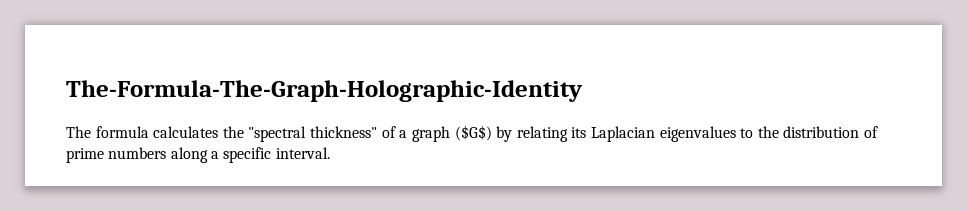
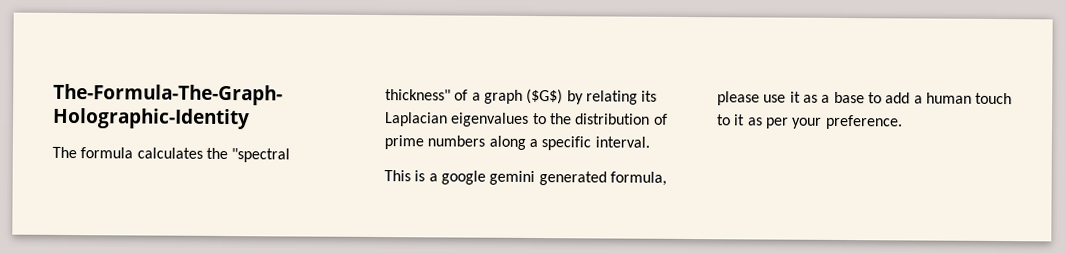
(330, 153) none -> [384,170,667,186] [717,91,1013,106] [717,114,903,130] // This is a google gemini generated formula, please use it as a base to add a human touch to it as per your preference.

